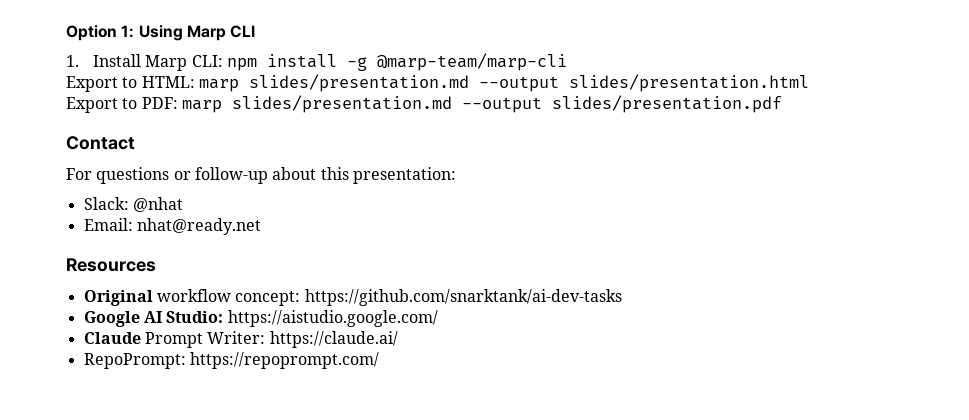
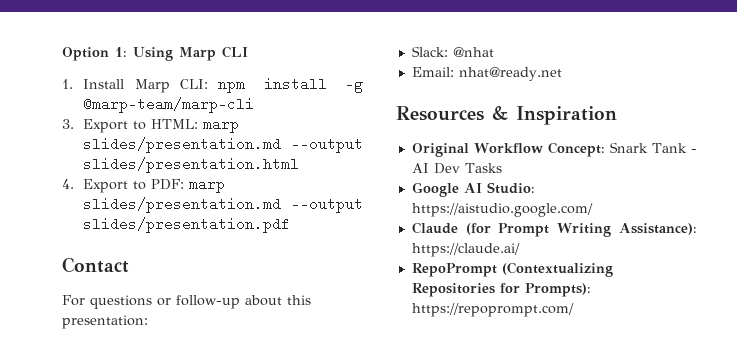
(568, 62) none -> [62,119,74,129] 3.
(809, 83) none -> [62,179,74,189] 4.
(156, 265) none -> [492,106,617,125] & Inspiration
[156,289,622,306] workflow concept: https://github.com/snarktank/ai-dev-tasks -> [473,142,697,157] [411,163,502,174] Workflow Concept: Snark Tank - AI Dev Tasks
[144,331,398,348] [83,353,186,369] Prompt Writer: https://claude.ai/ // RepoPrompt: -> [465,223,697,237] [411,243,520,257] [411,262,613,277] [411,283,591,297] (for Prompt Writing Assistance): https://claude.ai/ // RepoPrompt (Contextualizing Repositories for Prompts):

